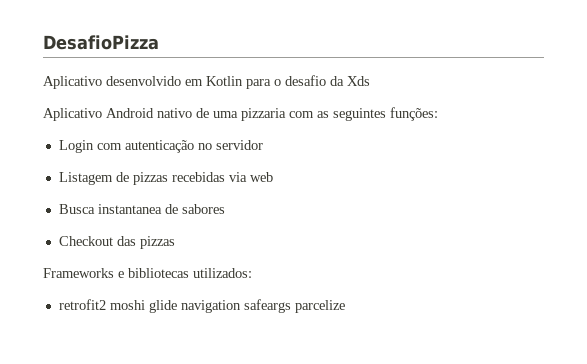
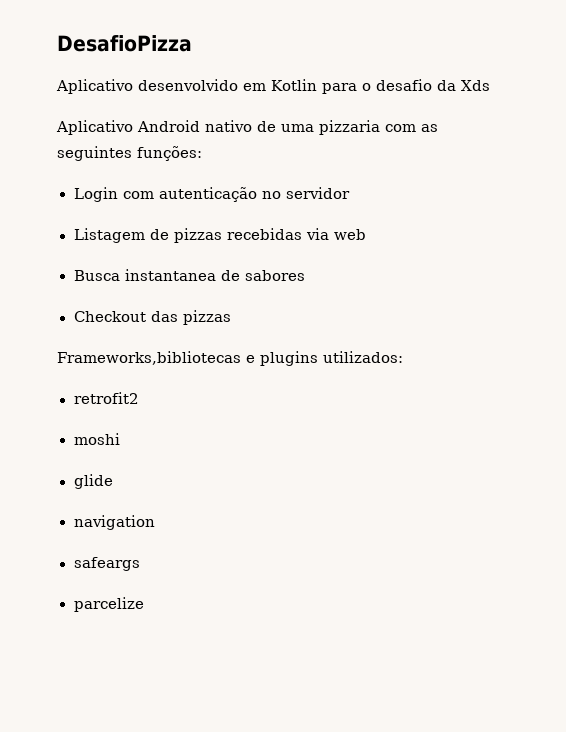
[43,268,189,278] Frameworks e bibliotecas -> [57,351,318,366] Frameworks,bibliotecas e plugins
(106, 304) none -> (139, 398) //
(145, 305) none -> (120, 439) //
(177, 306) none -> (113, 481) //
(241, 306) none -> (155, 522) //
(291, 306) none -> (140, 564) //

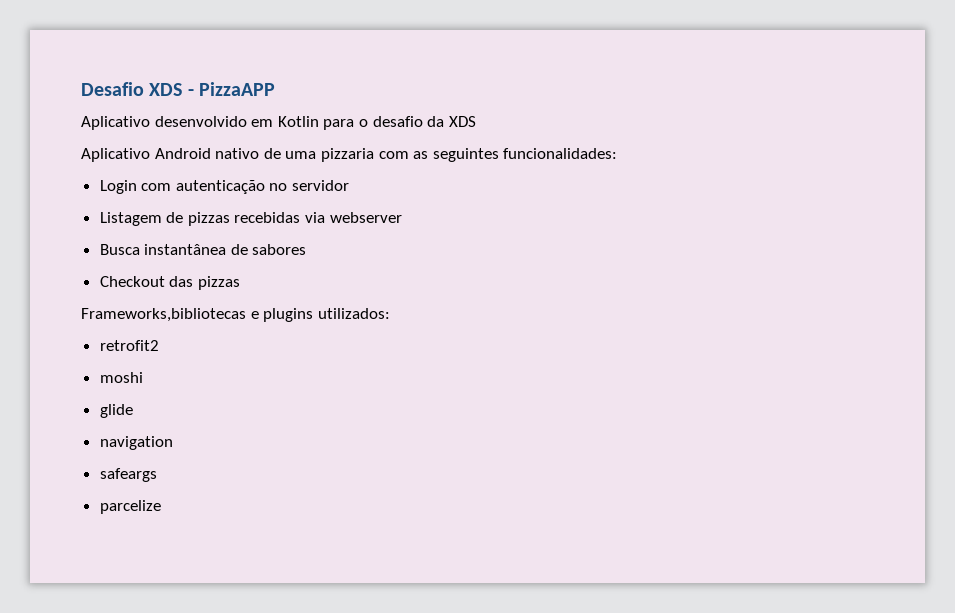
[57,35,192,52] DesafioPizza -> [81,82,275,96] Desafio XDS - PizzaAPP
[461,80,490,91] Xds -> [448,116,476,127] XDS
[137,146,202,161] funções: -> [503,148,618,159] funcionalidades:
[333,229,366,240] web -> [329,212,402,223] webserver
[124,269,216,281] instantanea -> [144,244,227,255] instantânea

